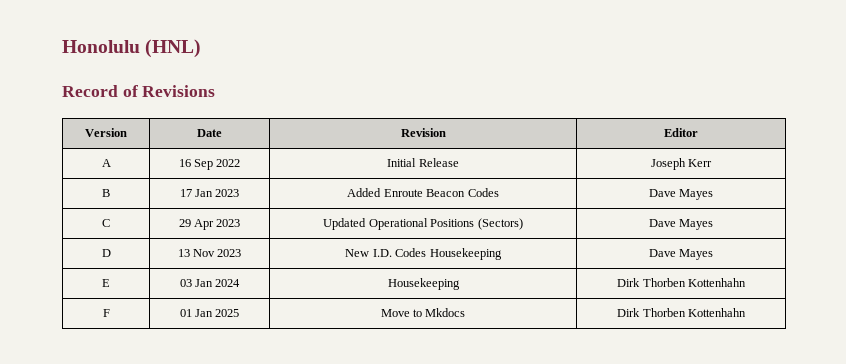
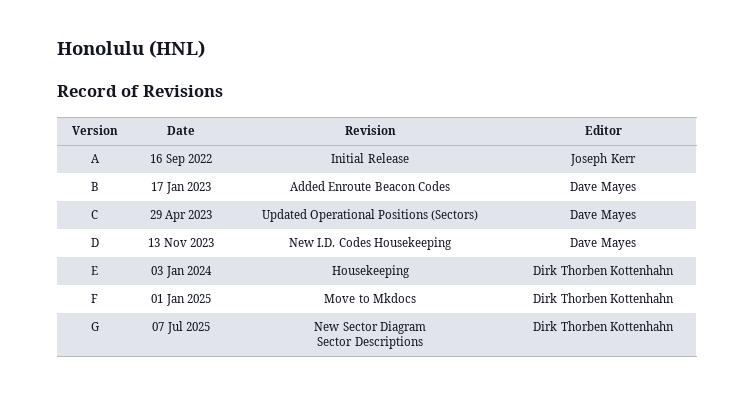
(746, 312) none -> [90,322,99,331] [152,321,210,334] [314,321,426,334] [317,336,423,349] [533,321,674,331] // G | 07 Jul 2025 | New Sector Diagram // Sector Descriptions | Dirk Thorben Kottenhahn

